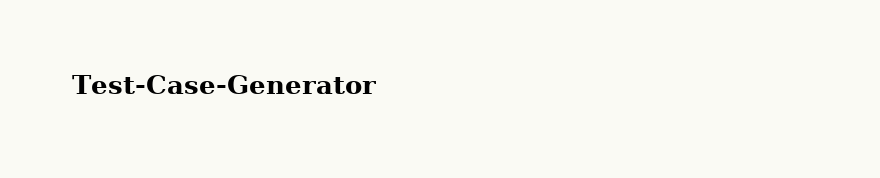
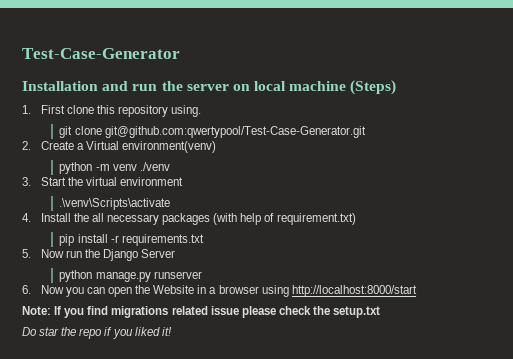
(376, 84) none -> [22,80,397,95] [22,105,202,117] [59,126,366,138] [22,141,217,153] [59,162,170,174] [22,177,184,186] [59,198,171,210] [22,213,356,225] [59,234,204,246] [22,249,176,261] [59,270,202,282] [22,285,417,297] [22,306,381,318] [22,327,172,339] // Installation and run the server on local machine (Steps) // 1. First clone this repository using. // git clone git@github.com:qwertypool/Test-Case-Generator.git // 2. Create a Virtual environment(venv) // python -m venv ./venv // 3. Start the virtual environment // .\venv\Scripts\activate // 4. Install the all necessary packages (with help of requirement.txt) // pip install -r requirements.txt // 5. Now run the Django Server // python manage.py runserver // 6. Now you can open the Website in a browser using http://localhost:8000/start // Note: If you find migrations related issue please check the setup.txt // Do star the repo if you liked it!

